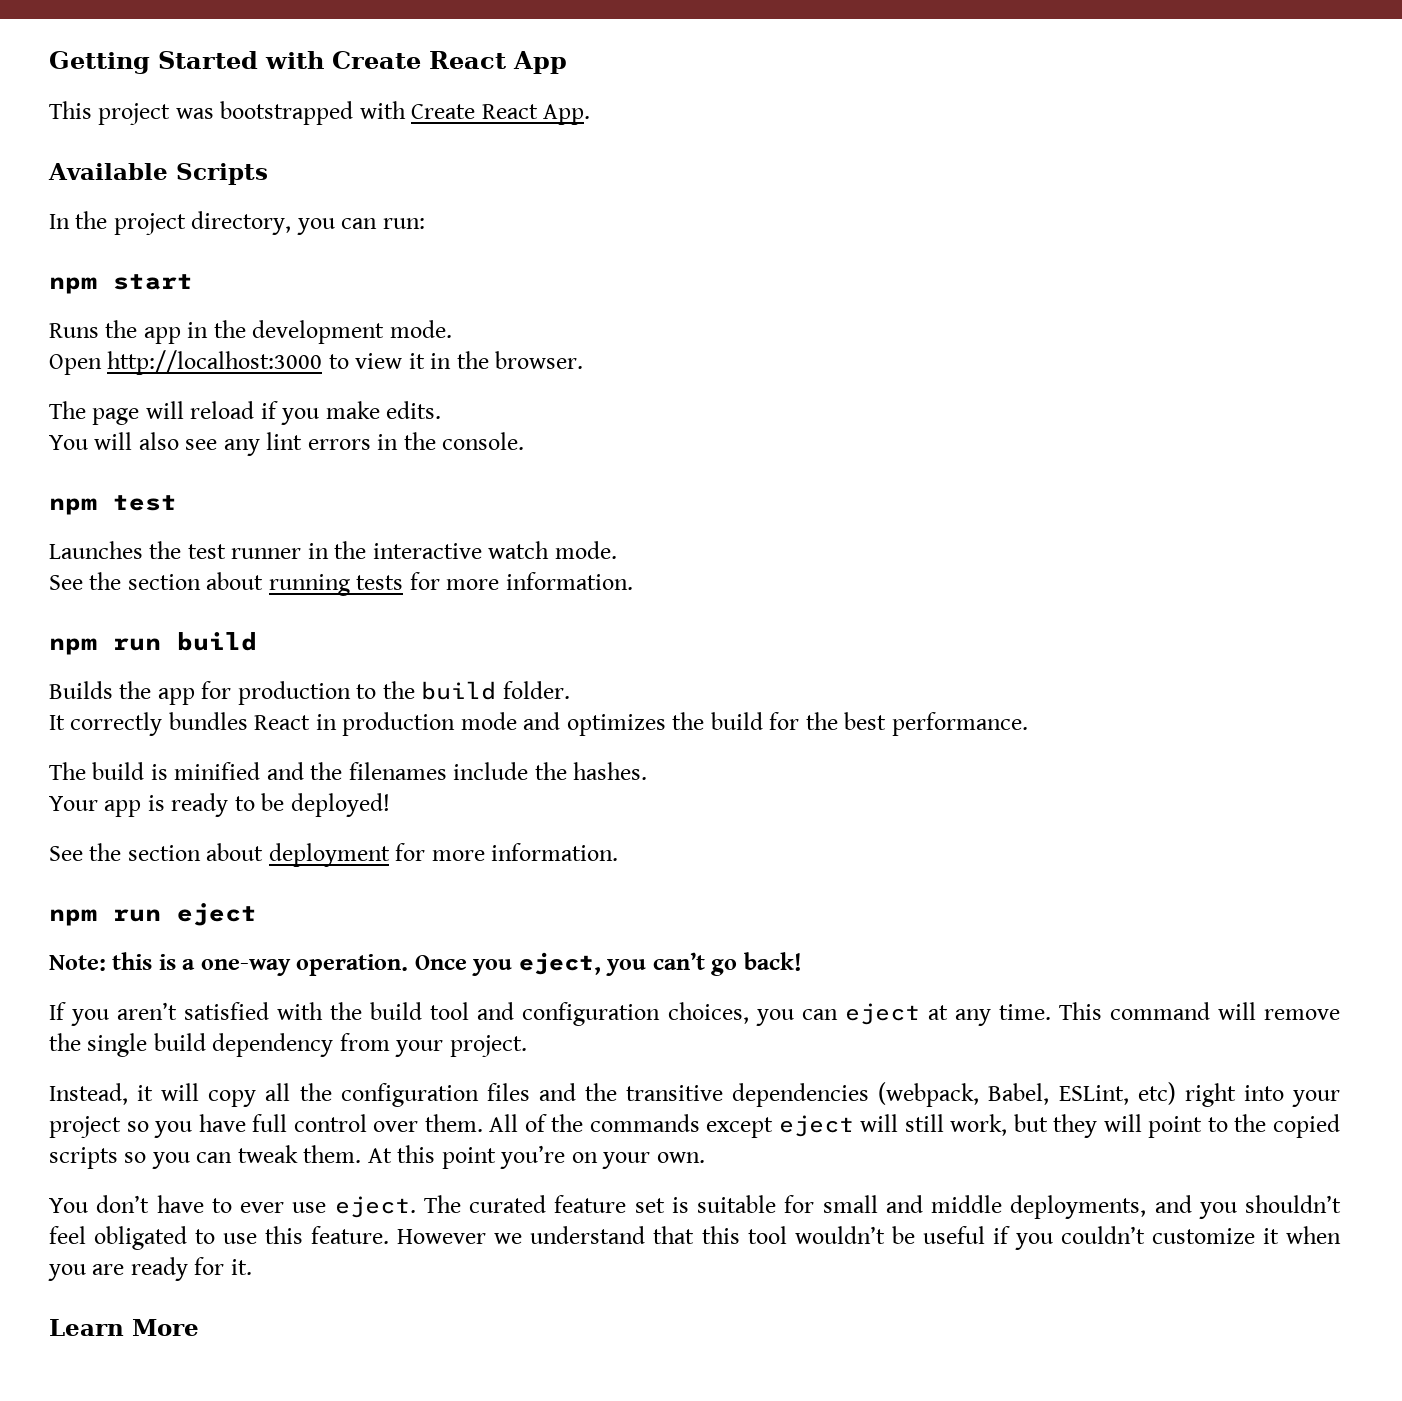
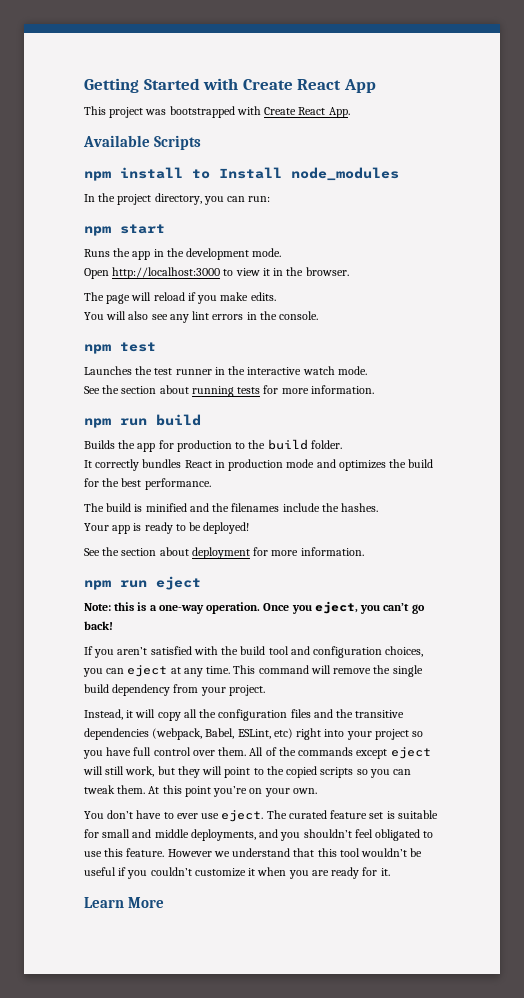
(268, 174) none -> [84,167,399,181] // npm install to Install node_modules

